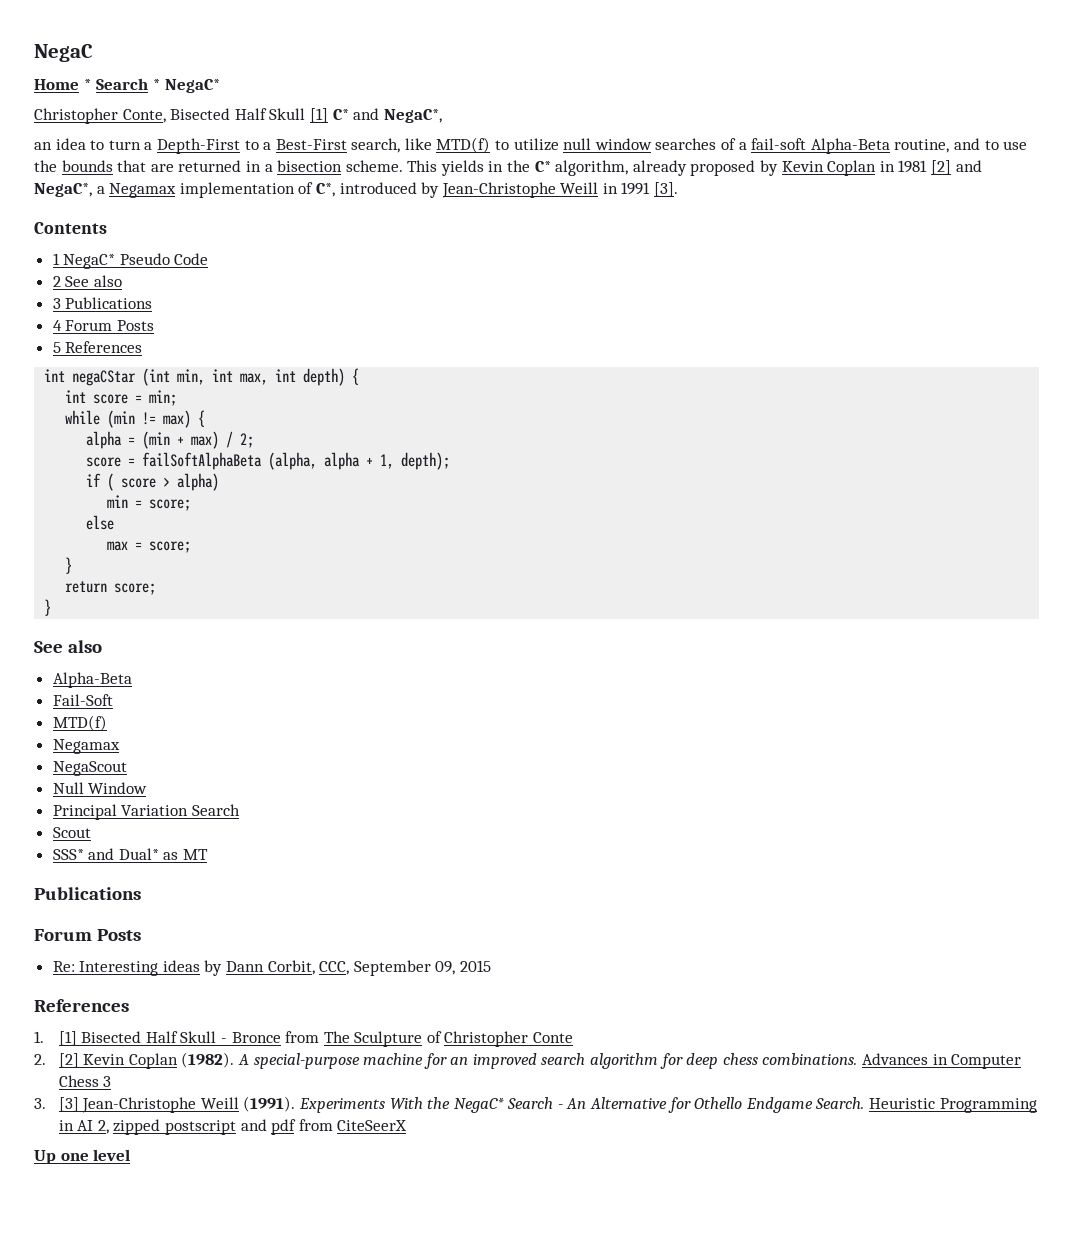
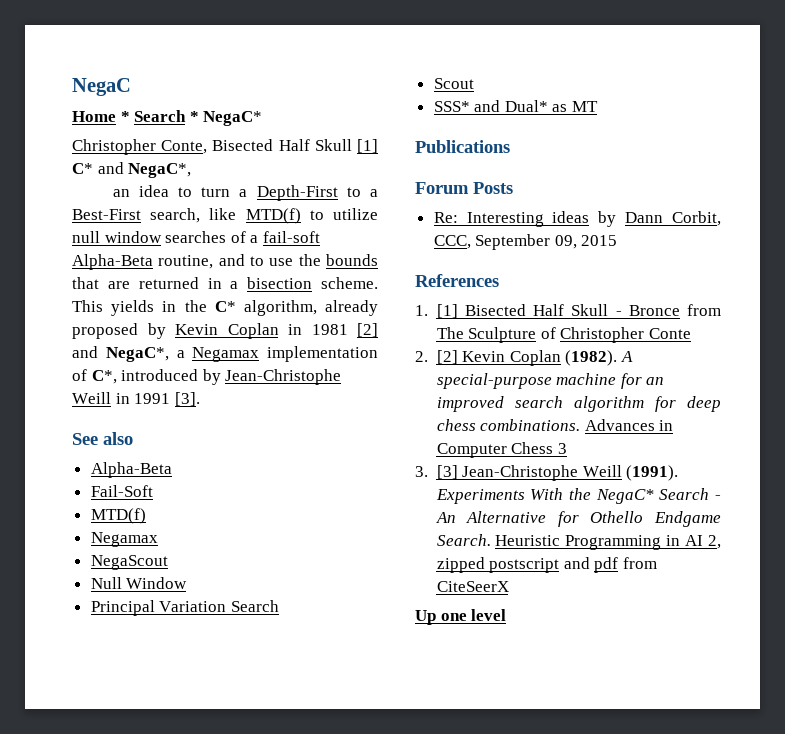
[34,222,107,234] [52,253,209,269] [52,275,122,287] [52,297,153,309] [52,320,154,331] [52,341,143,353] [44,368,360,386] [65,390,178,406] [65,410,206,428] [86,431,255,449] [86,452,451,470] [86,473,220,491] [107,495,192,511] [86,515,115,530] [107,541,192,553] [65,557,73,574] [65,581,157,595] [44,599,52,616] // Contents // 1 NegaC* Pseudo Code // 2 See also // 3 Publications // 4 Forum Posts // 5 References // int negaCStar (int min, int max, int depth) { // int score = min; // while (min != max) { // alpha = (min + max) / 2; // score = failSoftAlphaBeta (alpha, alpha + 1, depth); // if ( score > alpha) // min = score; // else // max = score; // } // return score; // } -> (200, 399) none

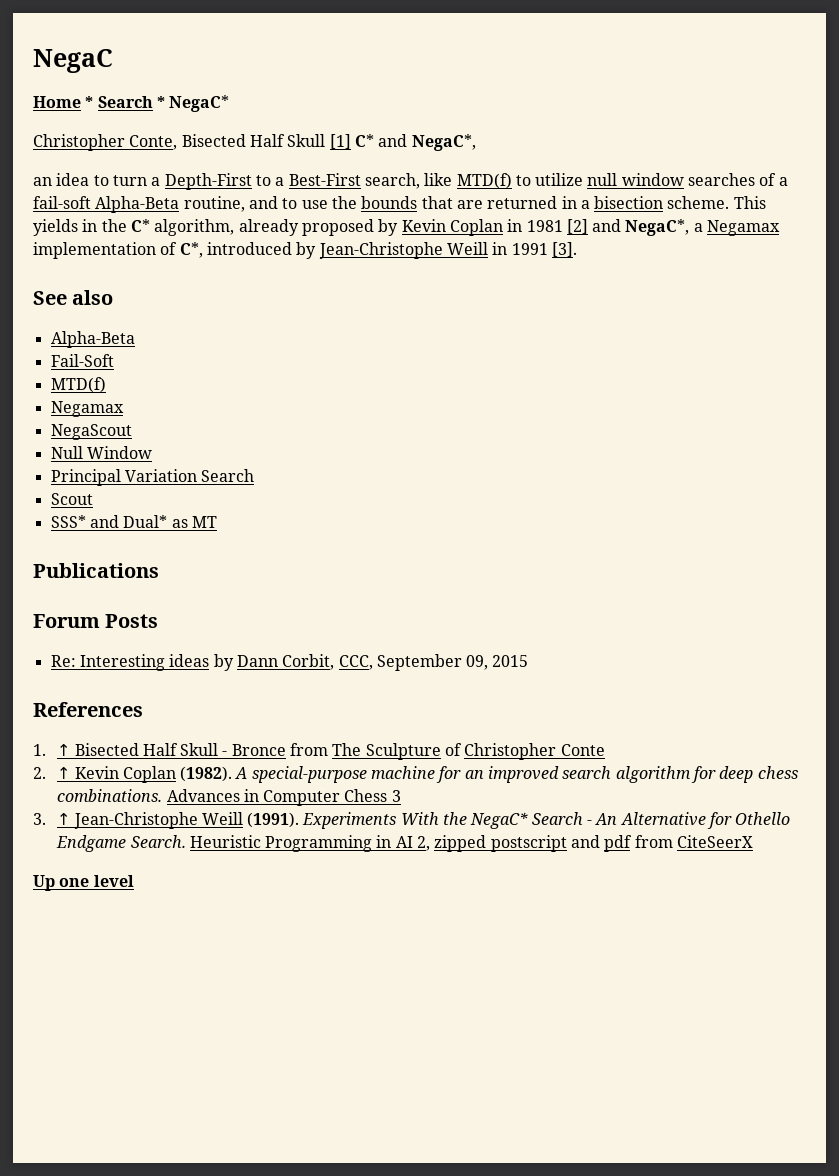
[436,304,458,318] [1] -> [57,744,71,756] ↑
[436,350,458,364] [2] -> [57,767,71,779] ↑
[436,465,458,479] [3] -> [57,813,71,825] ↑

